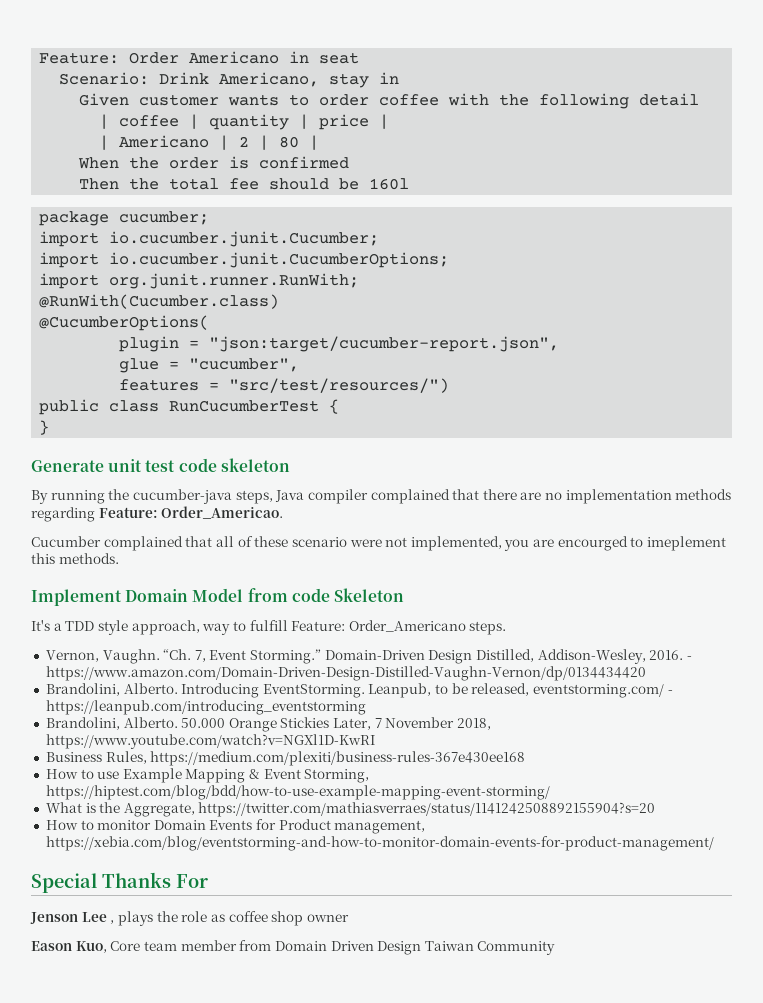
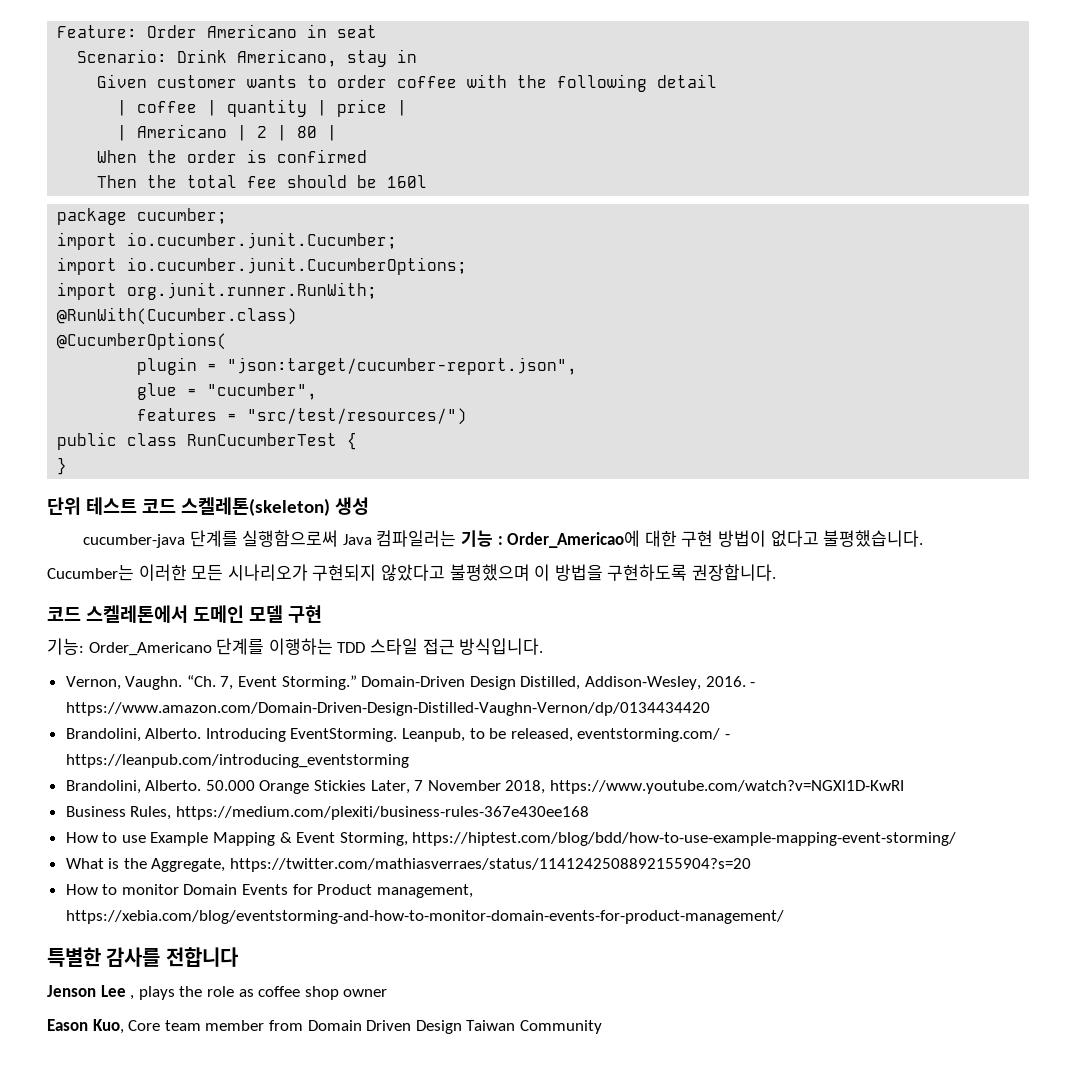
[31,458,290,472] [31,489,732,504] [31,506,284,522] [31,536,727,551] [31,553,119,564] [31,588,404,606] [31,620,507,635] Generate unit test code skeleton // By running the cucumber-java steps, Java compiler complained that there are no implementation methods regarding Feature: Order_Americao. // Cucumber complained that all of these scenario were not implemented, you are encourged to imeplement this methods. // Implement Domain Model from code Skeleton // It's a TDD style approach, way to fulfill Feature: Order_Americano steps. -> [47,497,369,516] [83,530,924,548] [47,564,776,581] [47,605,322,623] [47,638,544,656] 단위 테스트 코드 스켈레톤(skeleton) 생성 // cucumber-java 단계를 실행함으로써 Java 컴파일러는 기능 : Order_Americao에 대한 구현 방법이 없다고 불평했습니다. // Cucumber는 이러한 모든 시나리오가 구현되지 않았다고 불평했으며 이 방법을 구현하도록 권장합니다. // 코드 스켈레톤에서 도메인 모델 구현 // 기능: Order_Americano 단계를 이행하는 TDD 스타일 접근 방식입니다.
[31,872,208,893] Special Thanks For -> [47,947,238,967] 특별한 감사를 전합니다

